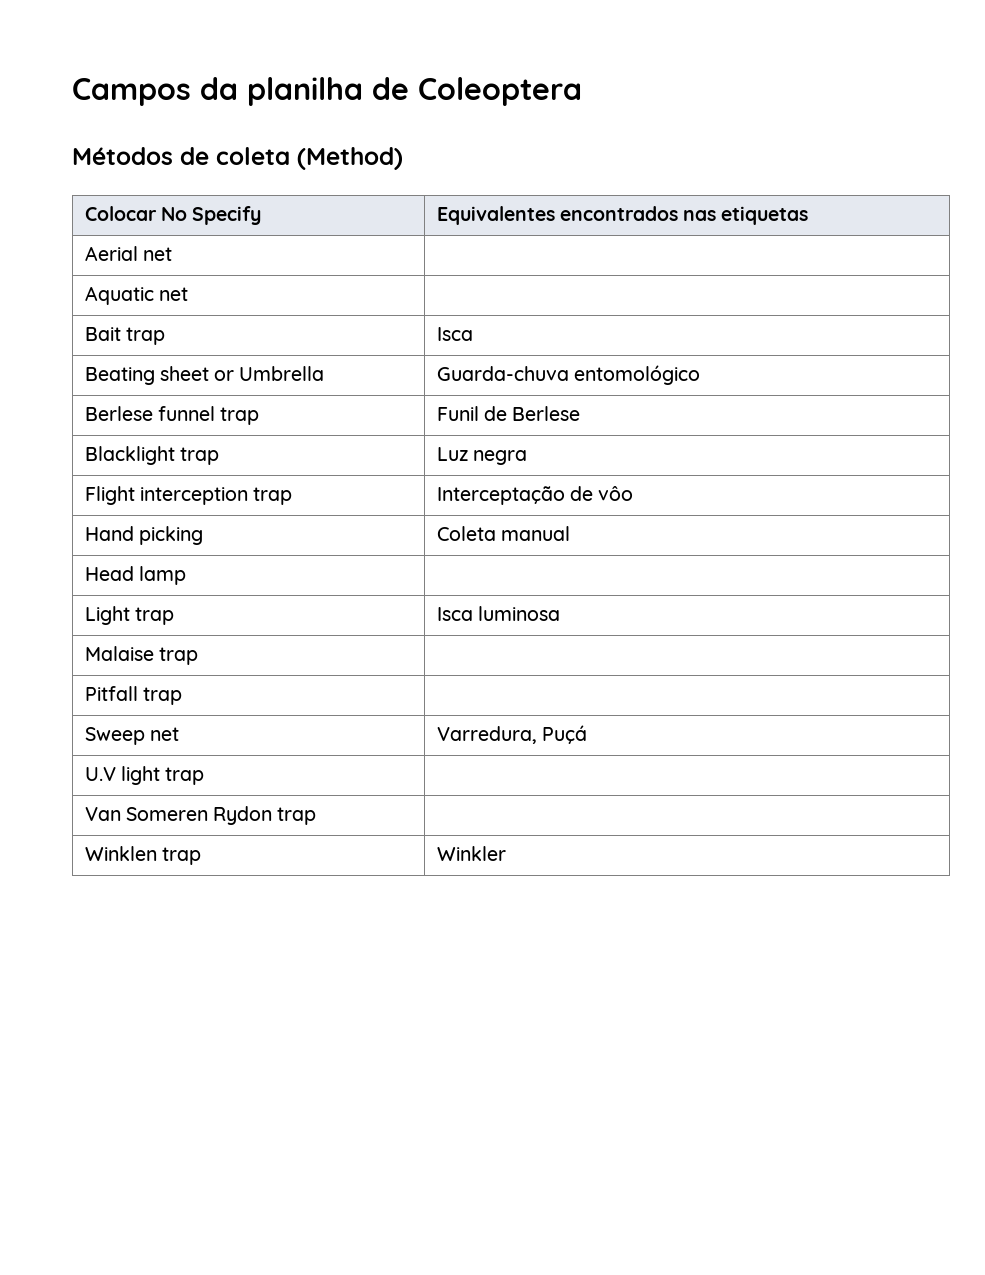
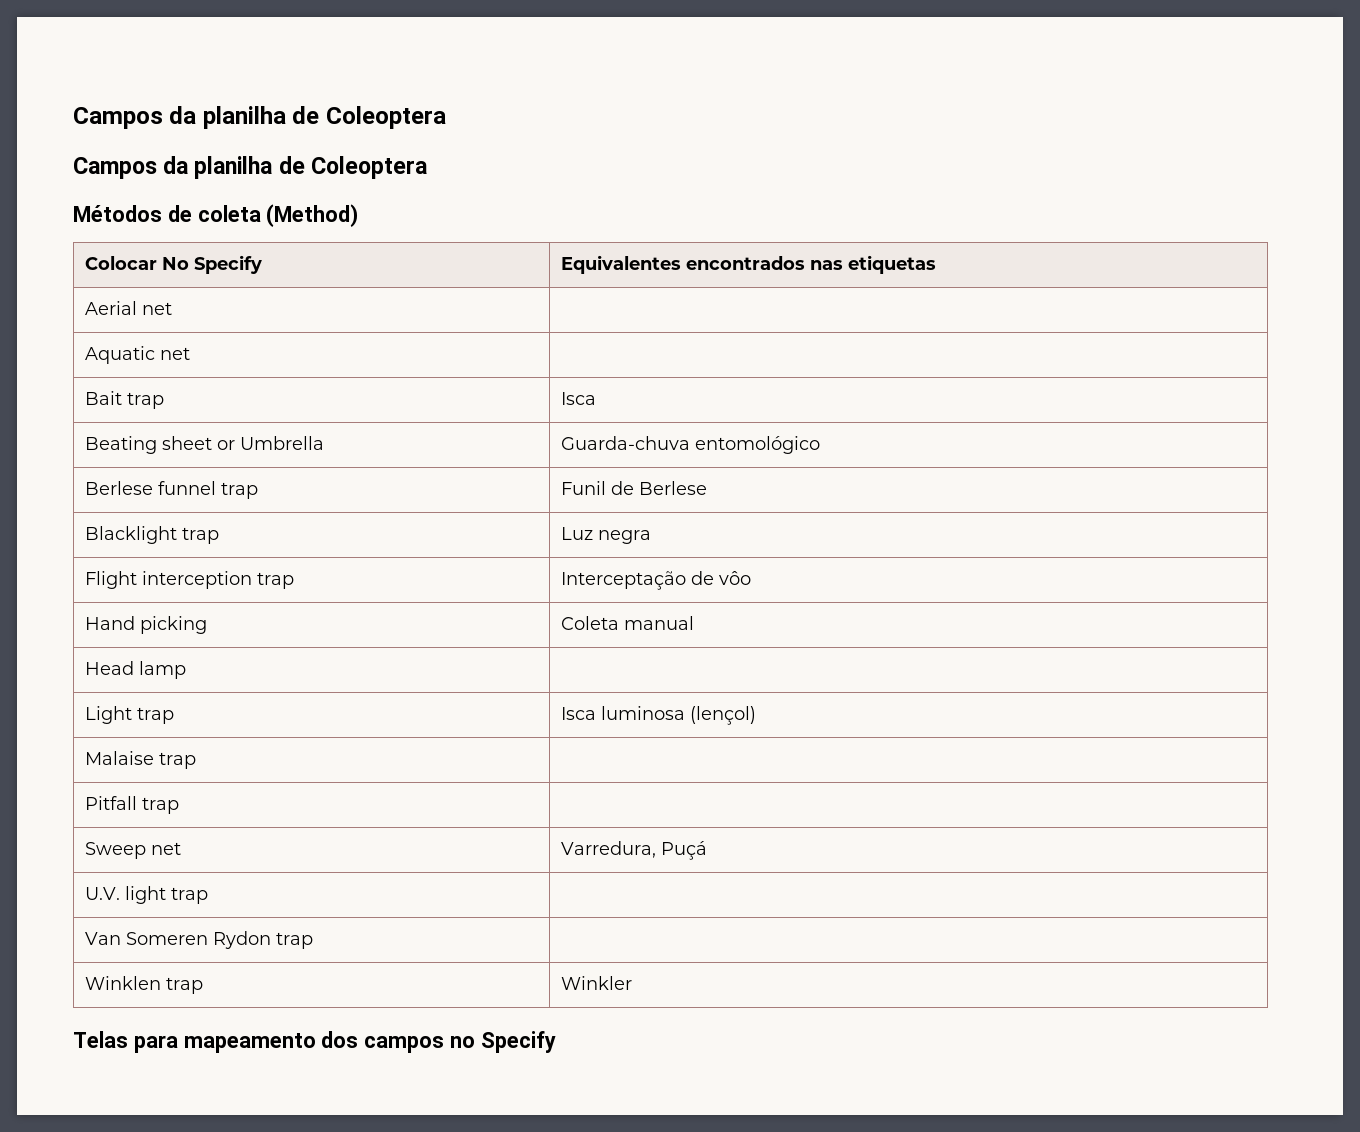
[72,77,582,106] Campos da planilha de Coleoptera -> [73,106,446,129] [73,156,427,179] Campos da planilha de Coleoptera // Campos da planilha de Coleoptera
(560, 613) none -> [690,706,757,725] (lençol)
[84,767,116,781] U.V -> [85,887,121,900] U.V.
(506, 853) none -> [73,1031,556,1053] // Telas para mapeamento dos campos no Specify

